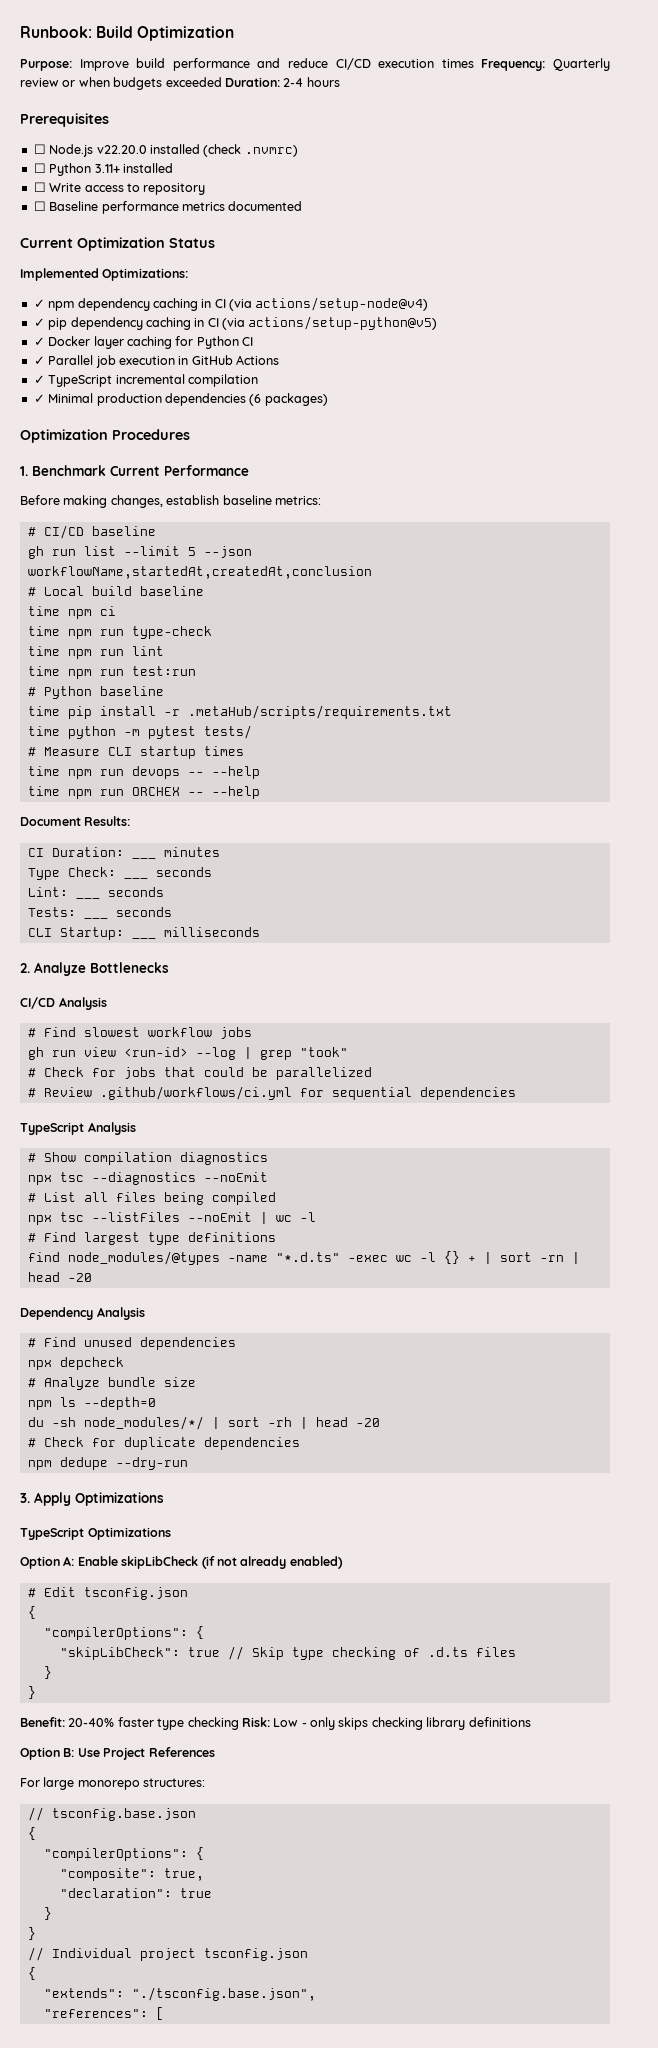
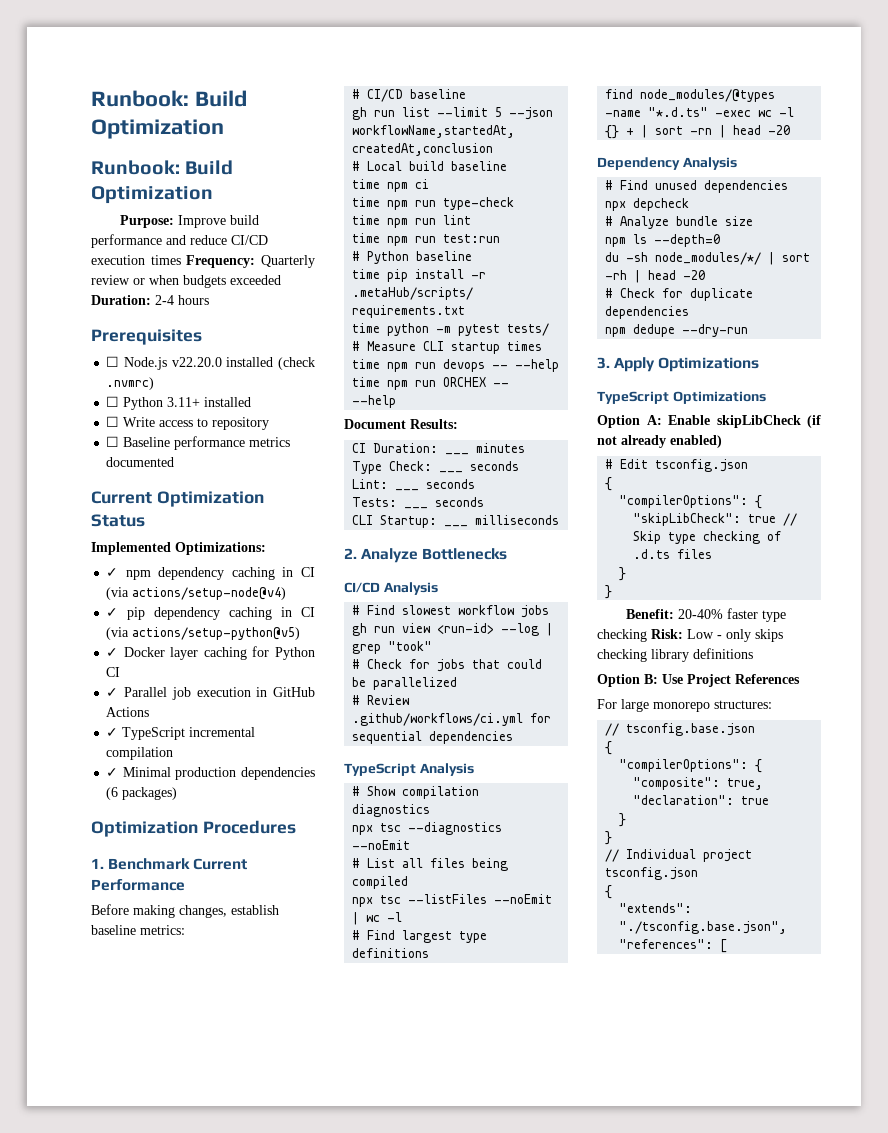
[20,26,235,41] Runbook: Build Optimization -> [91,90,247,107] [91,119,224,139] [91,160,234,175] [91,186,213,204] Runbook: Build Optimization // Runbook: Build Optimization

